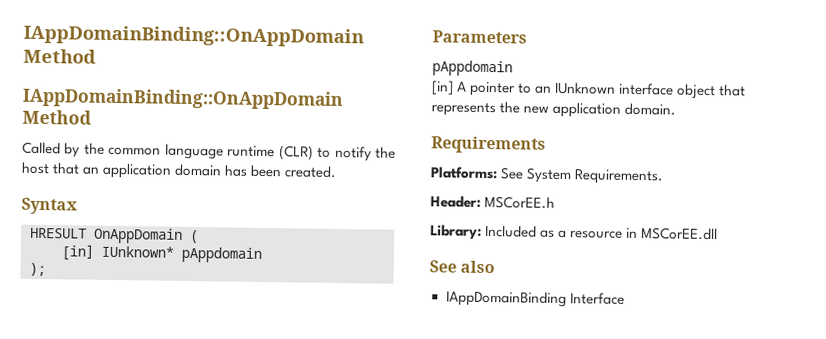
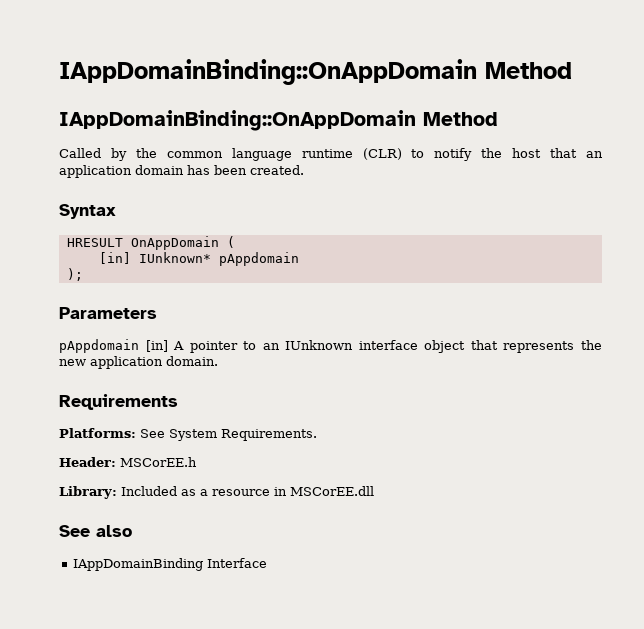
(513, 68) // -> (139, 346) none

